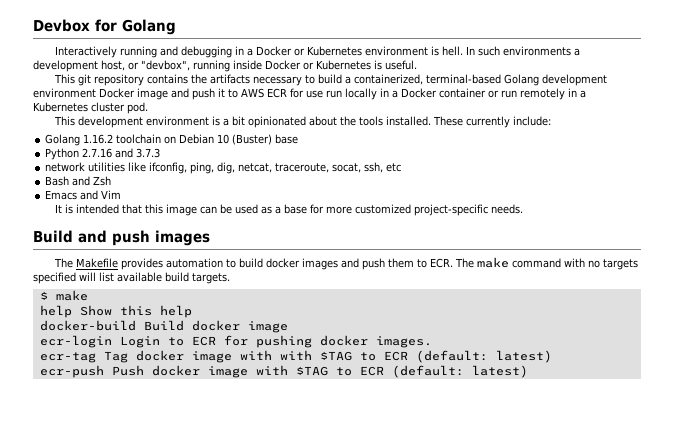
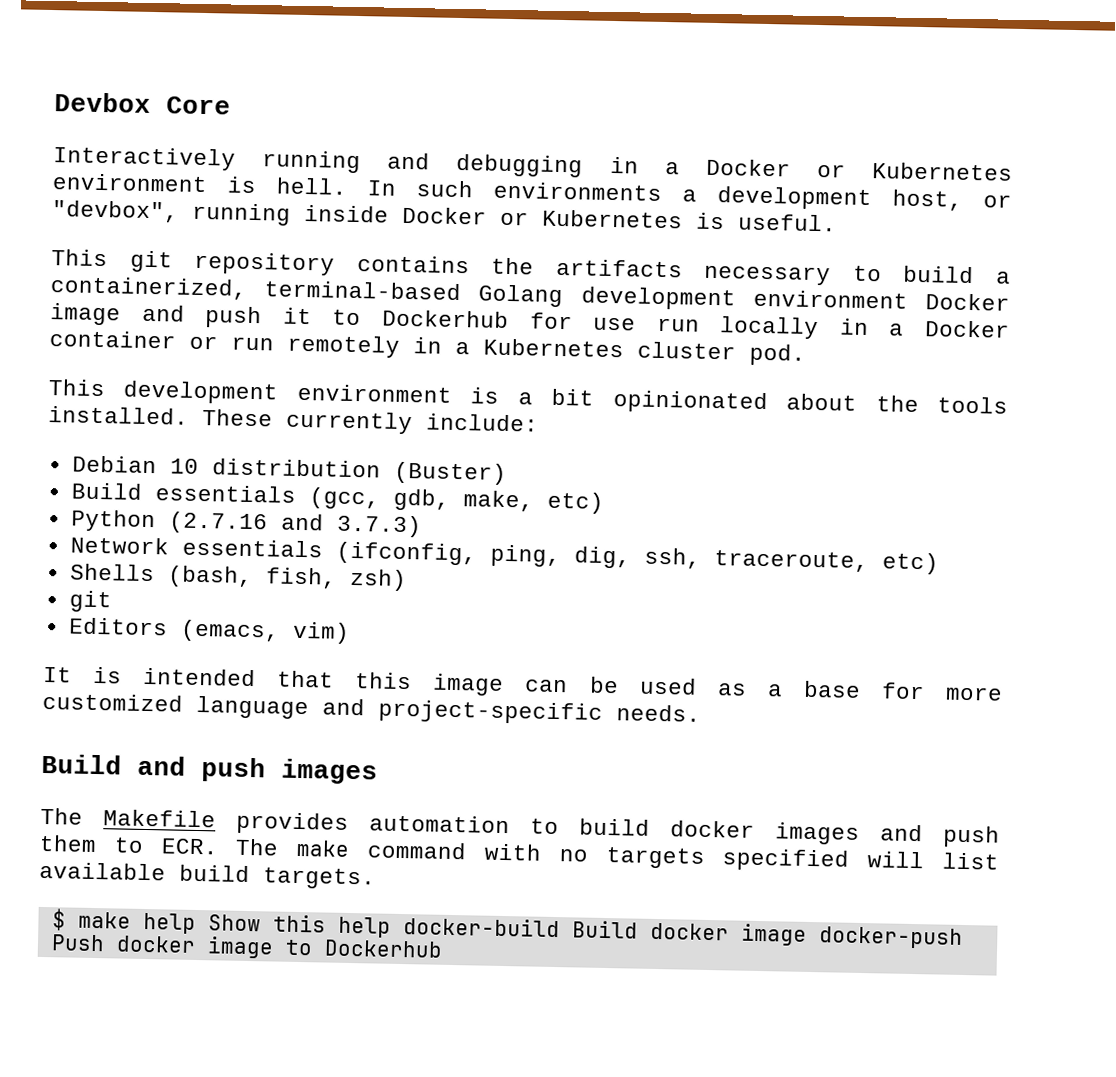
[95,19,176,35] for Golang -> [166,96,231,115] Core
[241,88,287,98] AWS ECR -> [381,309,509,328] Dockerhub
[45,134,177,146] Golang 1.16.2 toolchain on -> (539, 422) none
(230, 139) none -> [211,458,381,478] distribution
[275,134,299,144] [45,148,161,160] [45,162,402,174] [45,176,112,186] [45,190,122,200] base // Python 2.7.16 and 3.7.3 // network utilities like ifconfig, ping, dig, netcat, traceroute, socat, ssh, etc // Bash and Zsh // Emacs and Vim -> [70,482,604,514] [70,509,422,538] [69,536,939,575] [69,563,407,592] [68,590,112,613] [68,617,350,644] // Build essentials (gcc, gdb, make, etc) // Python (2.7.16 and 3.7.3) // Network essentials (ifconfig, ping, dig, ssh, traceroute, etc) // Shells (bash, fish, zsh) // git // Editors (emacs, vim)
(411, 209) none -> [196,695,365,720] language and
(88, 295) // -> (131, 920) none
(192, 311) // -> (391, 927) none
[39,335,432,348] [39,350,552,363] [39,365,528,378] // ecr-login Login to ECR for pushing docker images. // ecr-tag Tag docker image with with $TAG to ECR (default: latest) // ecr-push Push docker image with $TAG to ECR (default: latest) -> [818,926,963,949] [50,934,443,959] docker-push Push docker image to Dockerhub

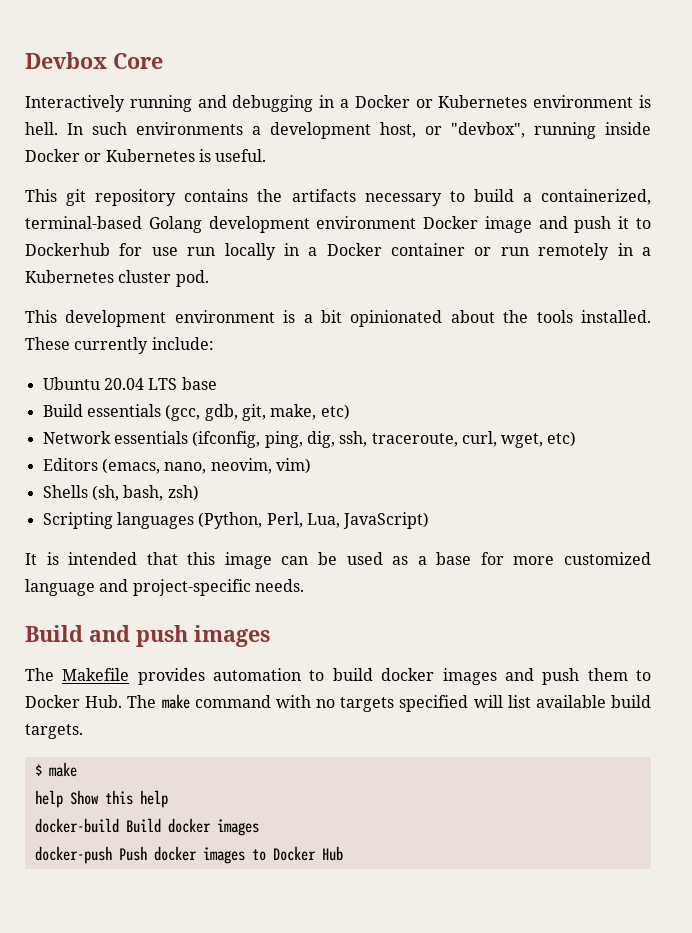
[71,455,507,485] Debian 10 distribution (Buster) -> [42,377,217,390] Ubuntu 20.04 LTS base
(450, 499) none -> [241,404,266,421] git,
[70,509,422,538] // Python (2.7.16 and 3.7.3) -> (350, 412) none
[881,552,939,575] [69,563,407,592] [68,590,112,613] etc) // Shells (bash, fish, zsh) // git -> [461,431,577,448] curl, wget, etc)
(280, 631) none -> [164,458,272,474] nano, neovim,
(350, 632) none -> [42,485,199,501] [42,512,430,529] // Shells (sh, bash, zsh) // Scripting languages (Python, Perl, Lua, JavaScript)
[160,838,219,855] ECR. -> [25,695,123,708] Docker Hub.
(131, 920) none -> (77, 769) //
(391, 927) none -> (168, 799) //
[740,923,807,946] image -> [216,819,259,836] images //
[206,936,443,959] image to Dockerhub -> [202,846,343,864] images to Docker Hub

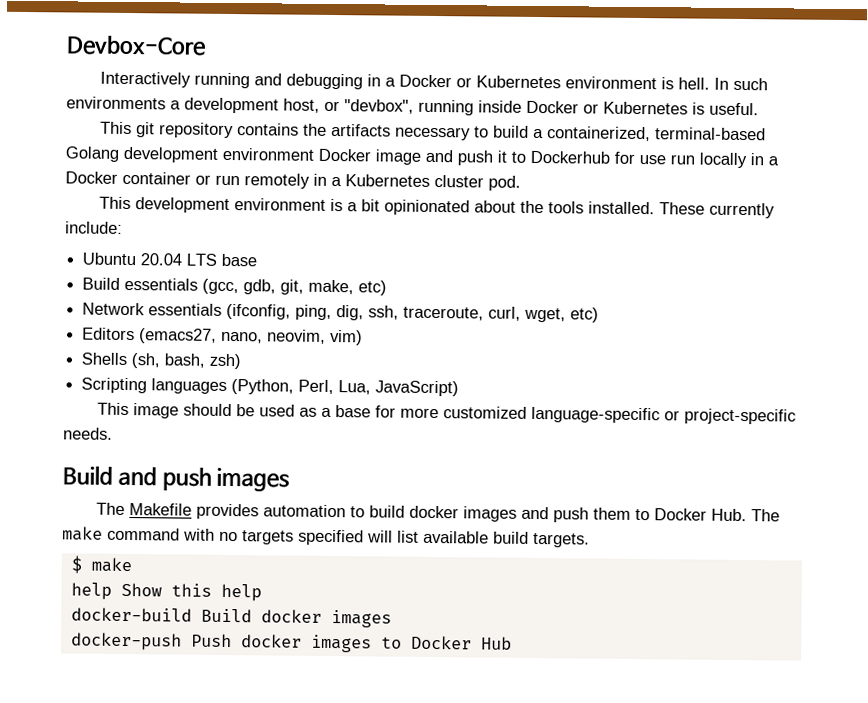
[25,52,163,69] Devbox Core -> [66,35,207,56] Devbox-Core
[101,458,160,474] (emacs, -> [139,328,218,344] (emacs27,
[25,552,309,569] It is intended that this image can -> [96,402,232,419] This image should
[25,579,129,596] language and -> [530,406,680,424] language-specific or

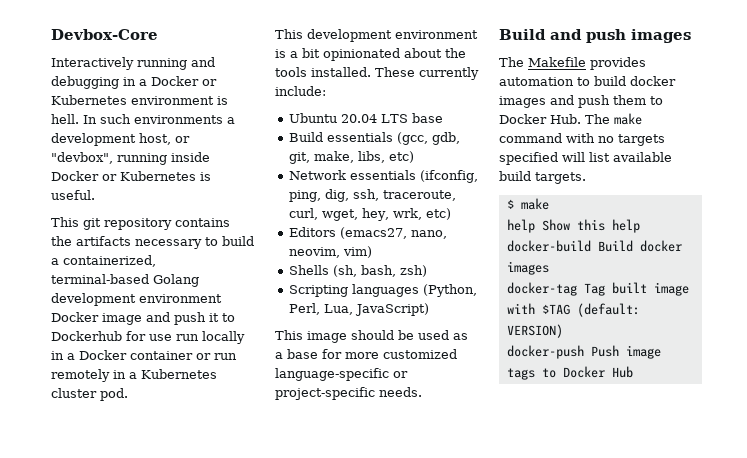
(355, 287) none -> [357,151,385,163] libs,
(567, 315) none -> [361,208,422,221] hey, wrk,
(392, 619) none -> [506,282,689,296] [506,303,640,317] [506,324,563,338] // docker-tag Tag built image with $TAG (default: VERSION)
[240,634,372,653] docker images -> [625,345,661,359] [506,368,535,380] image tags

